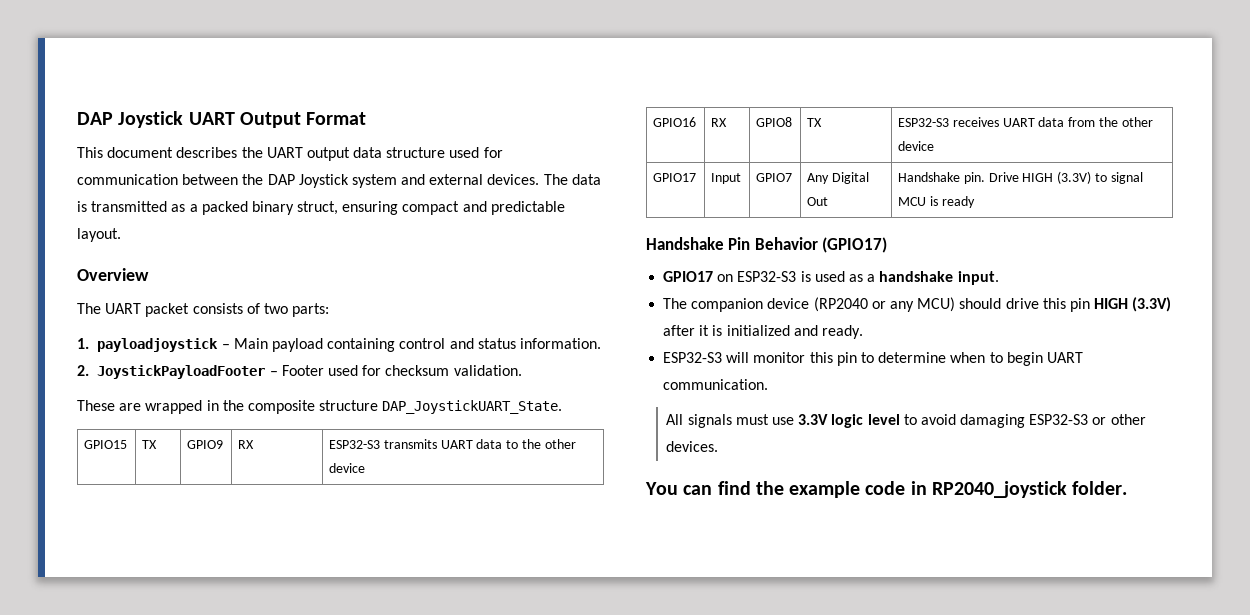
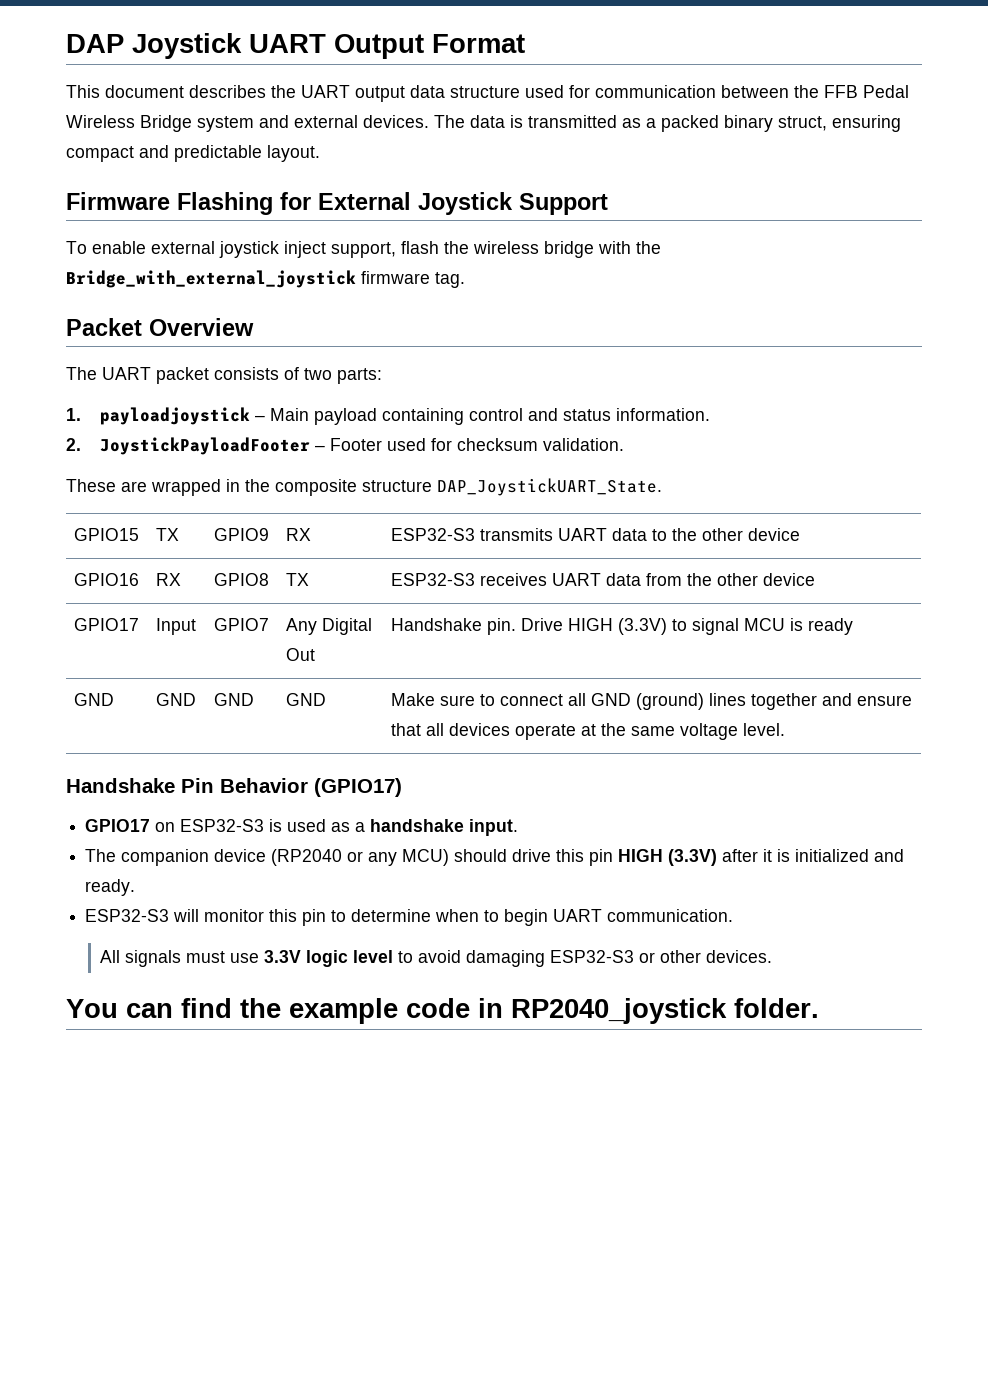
[267,174,349,188] DAP Joystick -> [824,85,909,98] [66,115,192,132] FFB Pedal Wireless Bridge
(121, 235) none -> [66,192,608,215] [66,241,661,258] [66,270,465,288] [66,318,142,336] Firmware Flashing for External Joystick Support // To enable external joystick inject support, flash the wireless bridge with the Bridge_with_external_joystick firmware tag. // Packet
(975, 202) none -> [74,693,115,706] [156,693,197,706] [214,693,255,706] [286,693,327,706] [391,693,913,710] [391,723,786,740] // GND | GND | GND | GND | Make sure to connect all GND (ground) lines together and ensure that all devices operate at the same voltage level.

